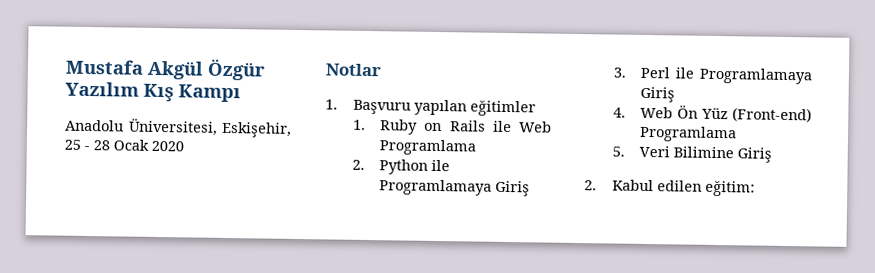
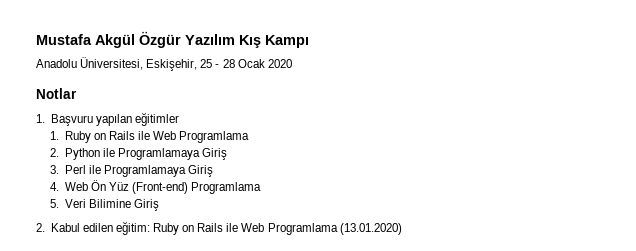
(755, 188) none -> [153,223,402,235] Ruby on Rails ile Web Programlama (13.01.2020)

